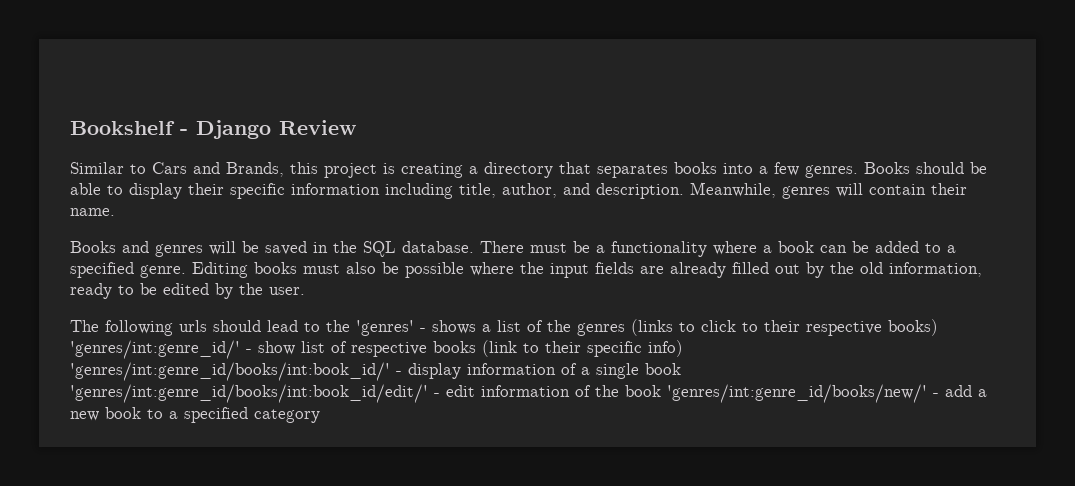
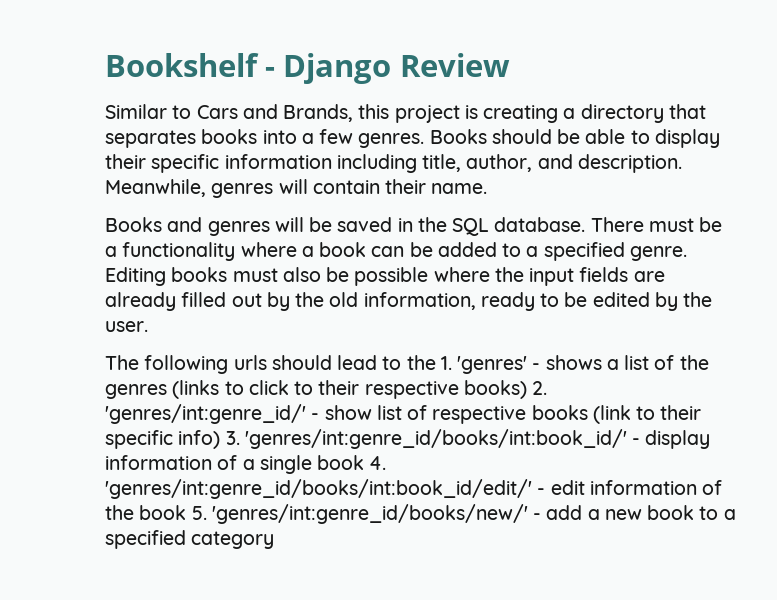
(350, 326) none -> [440,356,452,370] 1.
(938, 327) none -> [532,381,548,395] 2.
(683, 348) none -> [225,431,240,445] 3.
(681, 369) none -> [369,456,387,470] 4.
(661, 391) none -> [191,506,207,520] 5.

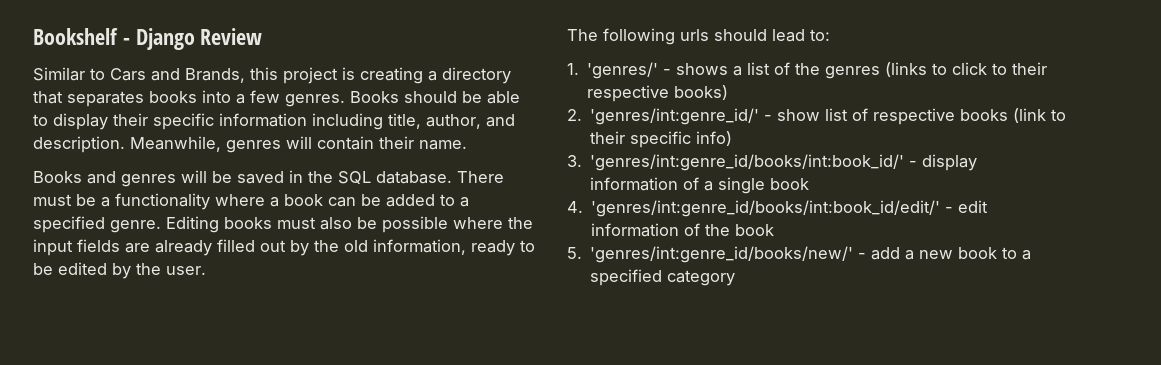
[382,355,528,374] to the 1. 'genres' -> [810,29,830,41] [567,62,659,79] to: // 1. 'genres/'
(527, 389) none -> (729, 92) //
(221, 439) none -> (733, 138) //
(365, 462) none -> (810, 184) //
(187, 512) none -> (775, 230) //

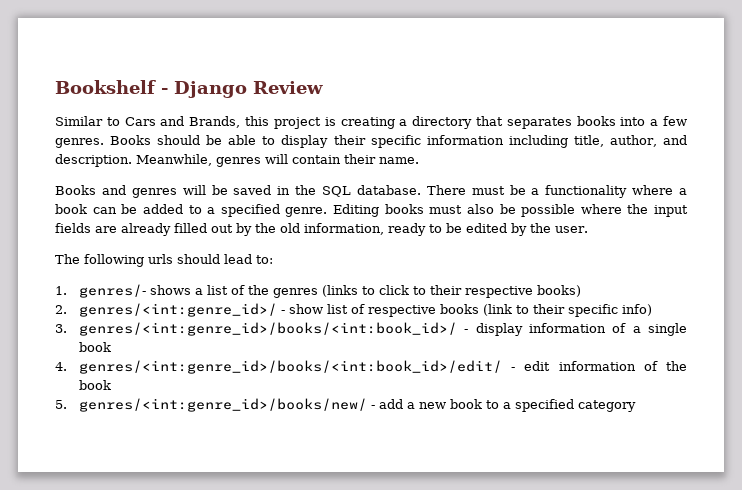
[587,62,672,79] 'genres/' - -> [79,284,147,298] genres/-
[590,108,760,125] 'genres/int:genre_id/' -> [79,303,278,317] genres/<int:genre_id>/
[590,154,905,171] 'genres/int:genre_id/books/int:book_id/' -> [79,322,458,336] genres/<int:genre_id>/books/<int:book_id>/
[591,200,941,217] 'genres/int:genre_id/books/int:book_id/edit/' -> [79,360,503,374] genres/<int:genre_id>/books/<int:book_id>/edit/
[590,246,854,263] 'genres/int:genre_id/books/new/' -> [79,398,368,412] genres/<int:genre_id>/books/new/

